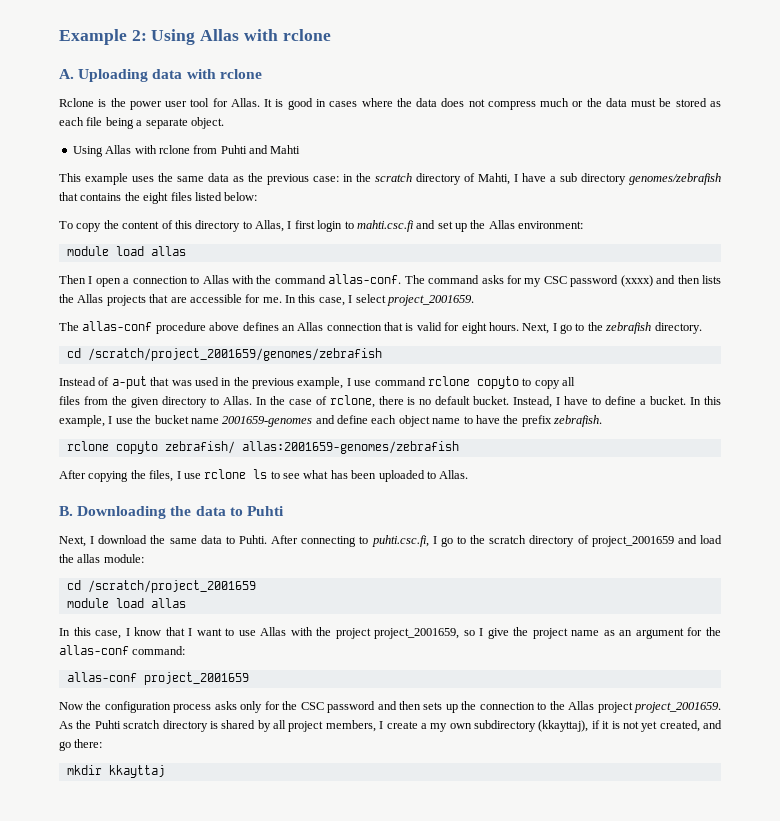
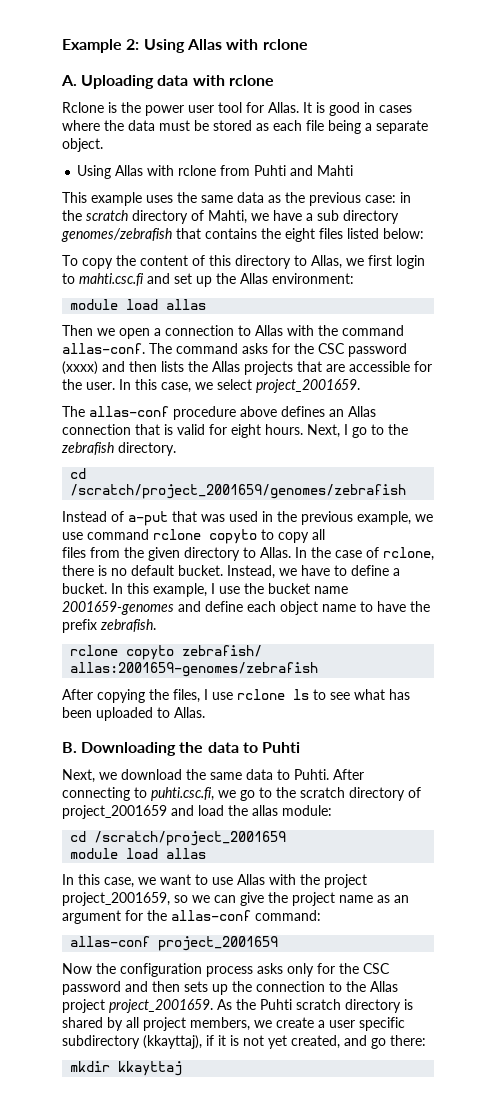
[441,98,627,110] does not compress much or the data -> (155, 125) none
[514,174,518,182] I -> [251,213,269,221] we
[287,221,292,229] I -> [346,258,364,266] we
[88,276,93,284] I -> [97,328,115,336] we
[524,278,542,287] my -> [294,343,314,354] the
[262,294,353,306] me. In this case, I -> [62,379,213,393] the user. In this case, we
[346,378,351,386] I -> [415,514,433,522] we
[556,397,561,405] I -> [279,568,297,576] we
[90,536,95,544] I -> [99,772,117,780] we
[432,536,437,544] I -> [218,790,236,798] we
[125,627,193,636] I know that I -> [138,877,156,885] we
[479,628,484,636] I -> [192,895,236,903] we can
[379,721,384,729] I -> [254,1020,272,1028] we
[430,723,472,732] my own -> [329,1017,405,1031] user specific

